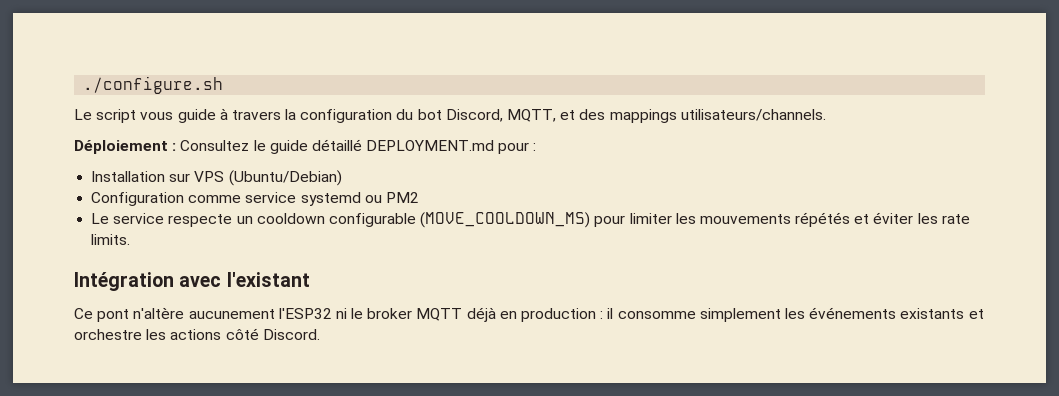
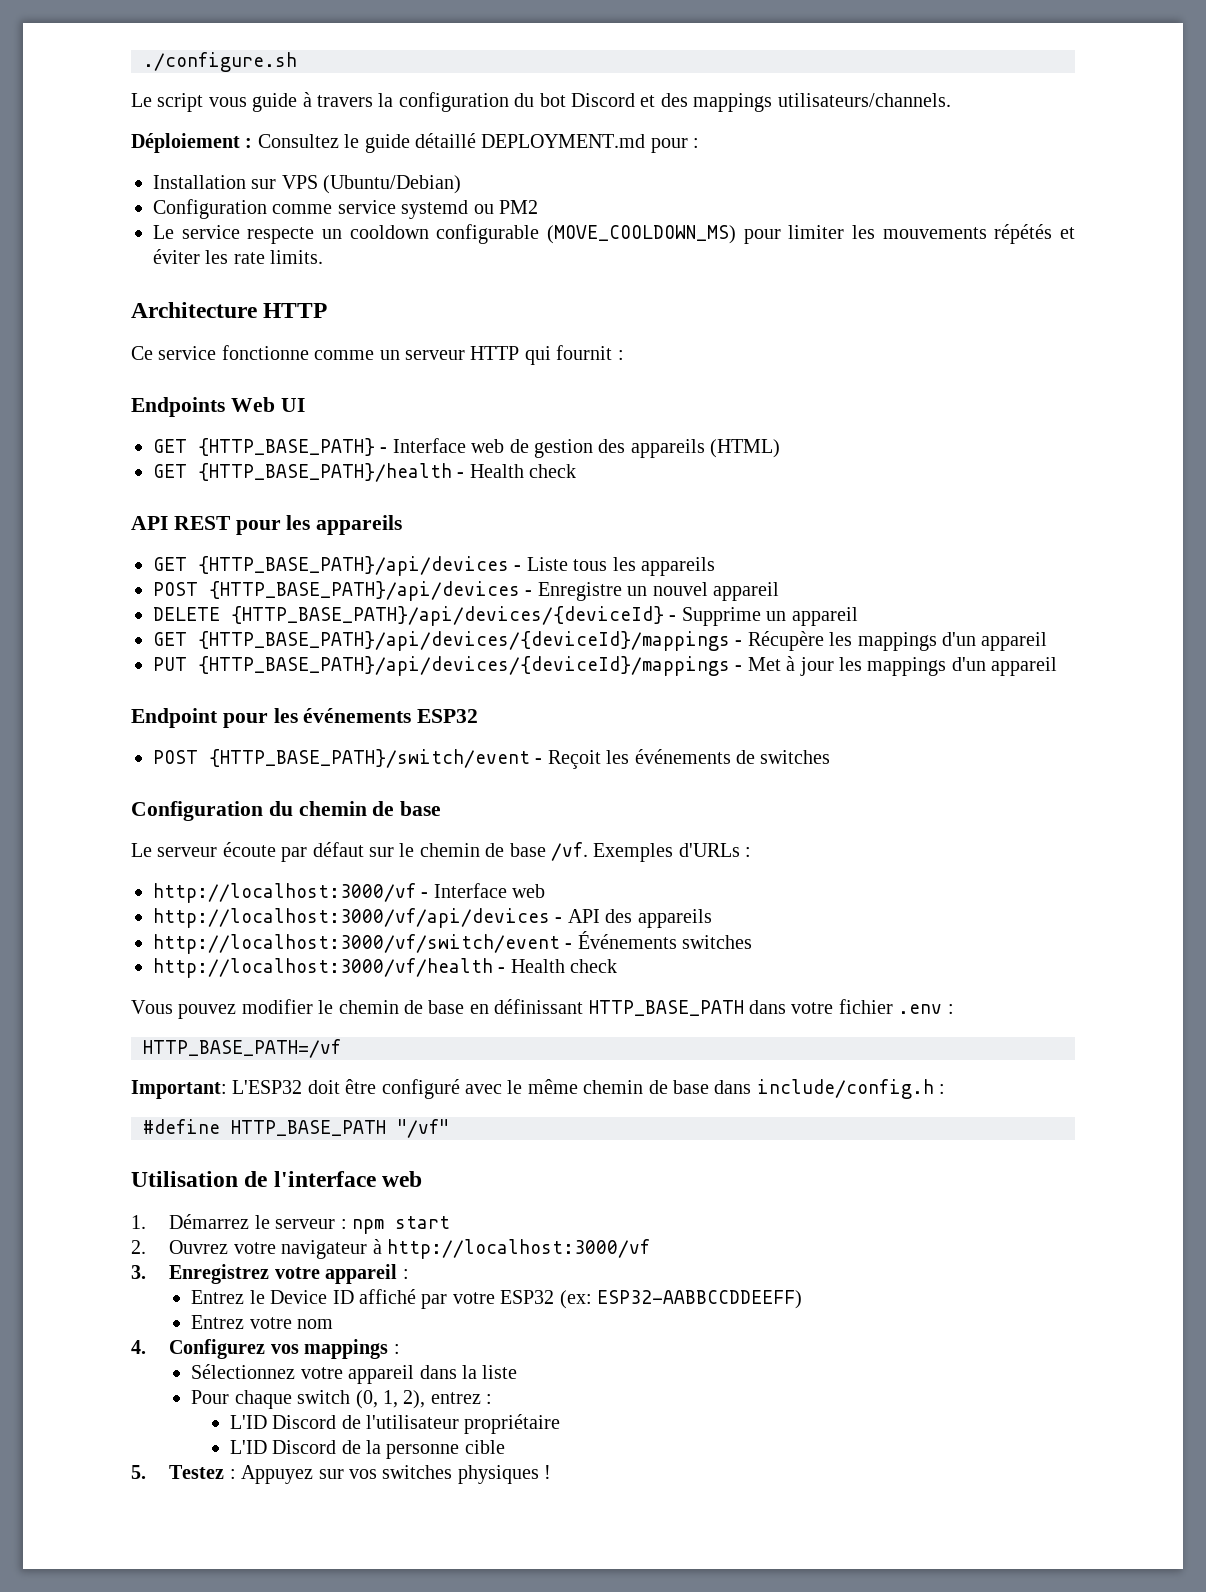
[445,109,557,122] Discord, MQTT, -> [571,93,635,107] Discord
[74,272,310,291] [74,307,984,322] [74,328,320,340] Intégration avec l'existant // Ce pont n'altère aucunement l'ESP32 ni le broker MQTT déjà en production : il consomme simplement les événements existants et orchestre les actions côté Discord. -> [131,302,328,318] [131,345,624,365] [131,397,305,417] [153,438,781,458] [153,463,577,482] [131,515,403,535] [153,556,715,576] [153,581,779,601] [153,606,858,626] [153,631,1048,651] [153,656,1058,676] [131,708,479,728] [153,749,831,769] [131,801,442,821] [131,842,752,862] [153,883,546,903] [153,908,712,928] [153,931,753,954] [153,958,618,978] [131,999,954,1019] [143,1039,341,1058] [131,1079,946,1099] [143,1119,449,1138] [131,1171,423,1187] [131,1214,451,1234] [131,1239,651,1259] [131,1264,409,1284] [191,1289,803,1309] [191,1315,334,1329] [131,1339,400,1359] [191,1364,518,1384] [191,1390,493,1409] [229,1414,561,1434] [229,1440,505,1459] [131,1465,552,1484] Architecture HTTP // Ce service fonctionne comme un serveur HTTP qui fournit : // Endpoints Web UI // GET {HTTP_BASE_PATH} - Interface web de gestion des appareils (HTML) // GET {HTTP_BASE_PATH}/health - Health check // API REST pour les appareils // GET {HTTP_BASE_PATH}/api/devices - Liste tous les appareils // POST {HTTP_BASE_PATH}/api/devices - Enregistre un nouvel appareil // DELETE {HTTP_BASE_PATH}/api/devices/{deviceId} - Supprime un appareil // GET {HTTP_BASE_PATH}/api/devices/{deviceId}/mappings - Récupère les mappings d'un appareil // PUT {HTTP_BASE_PATH}/api/devices/{deviceId}/mappings - Met à jour les mappings d'un appareil // Endpoint pour les événements ESP32 // POST {HTTP_BASE_PATH}/switch/event - Reçoit les événements de switches // Configuration du chemin de base // Le serveur écoute par défaut sur le chemin de base /vf. Exemples d'URLs : // http://localhost:3000/vf - Interface web // http://localhost:3000/vf/api/devices - API des appareils // http://localhost:3000/vf/switch/event - Événements switches // http://localhost:3000/vf/health - Health check // Vous pouvez modifier le chemin de base en définissant HTTP_BASE_PATH dans votre fichier .env : // HTTP_BASE_PATH=/vf // Important: L'ESP32 doit être configuré avec le même chemin de base dans include/config.h : // #define HTTP_BASE_PATH "/vf" // Utilisation de l'interface web // 1. Démarrez le serveur : npm start // 2. Ouvrez votre navigateur à http://localhost:3000/vf // 3. Enregistrez votre appareil : // Entrez le Device ID affiché par votre ESP32 (ex: ESP32-AABBCCDDEEFF) // Entrez votre nom // 4. Configurez vos mappings : // Sélectionnez votre appareil dans la liste // Pour chaque switch (0, 1, 2), entrez : // L'ID Discord de l'utilisateur propriétaire // L'ID Discord de la personne cible // 5. Testez : Appuyez sur vos switches physiques !

